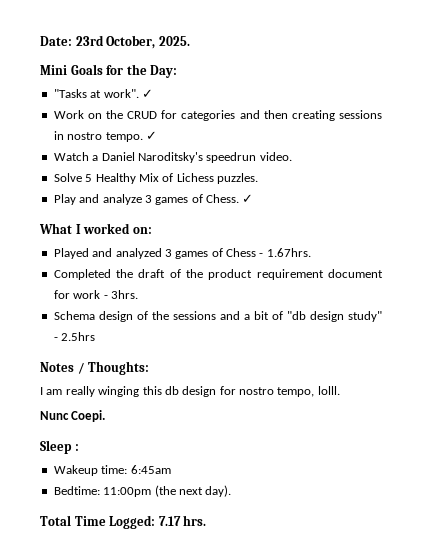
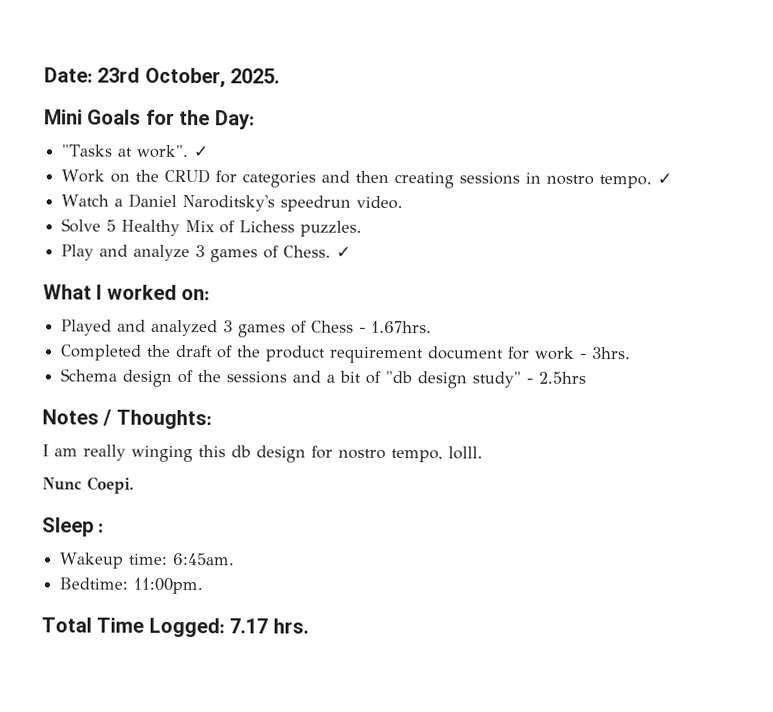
[130,465,171,474] 6:45am -> [172,552,236,566] 6:45am.
[103,485,232,497] 11:00pm (the next day). -> [133,577,204,595] 11:00pm.

